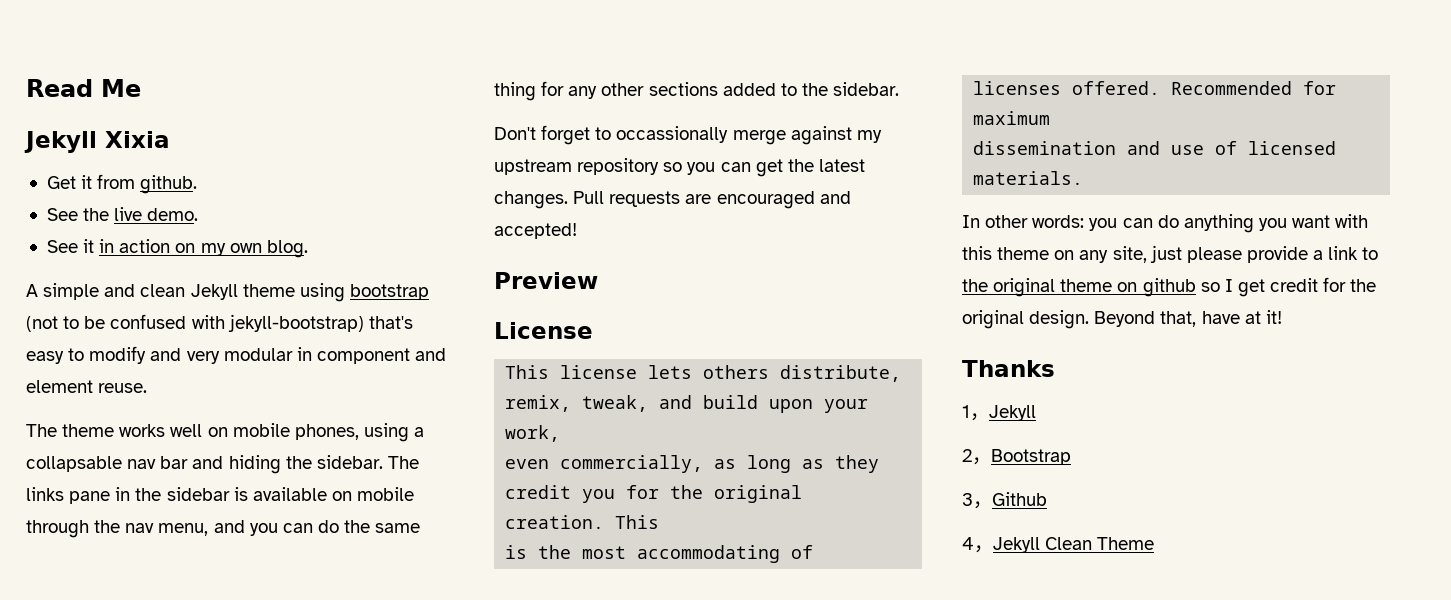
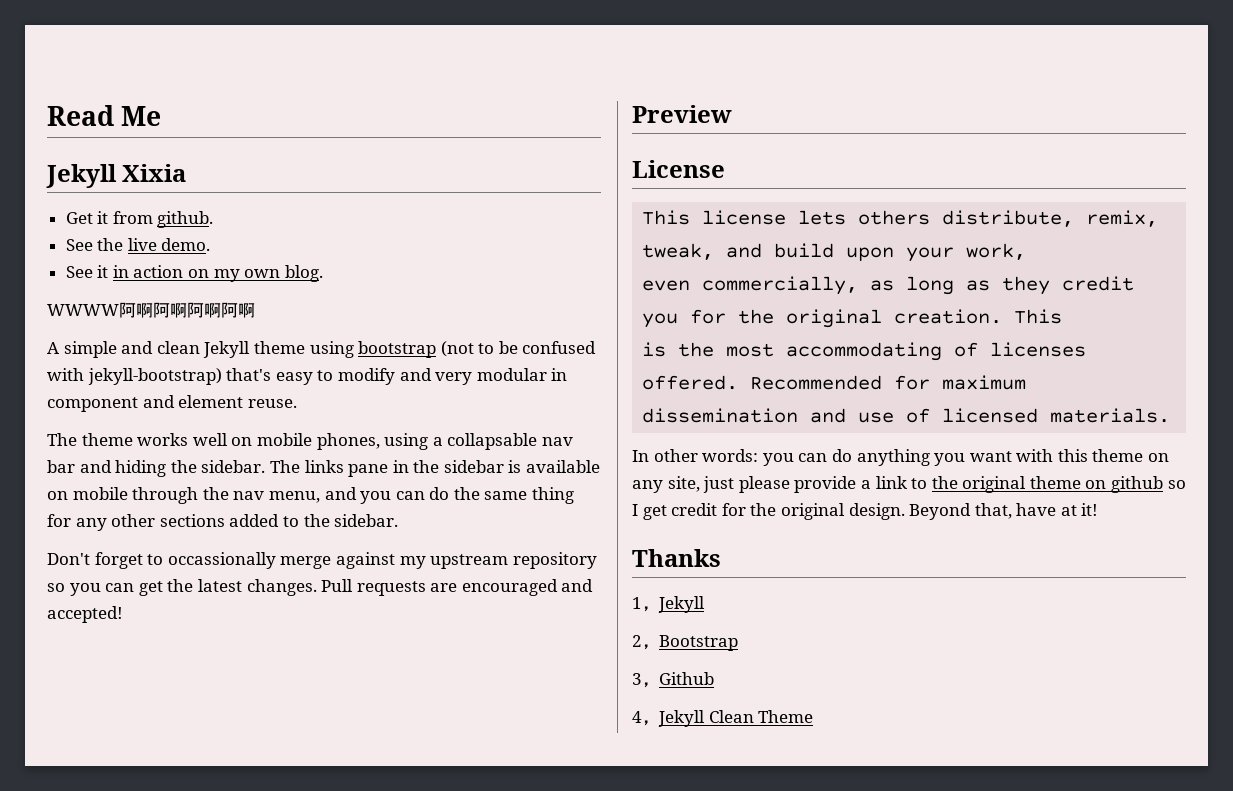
(308, 249) none -> [47,302,255,318] // WWWW阿啊阿啊阿啊阿啊

